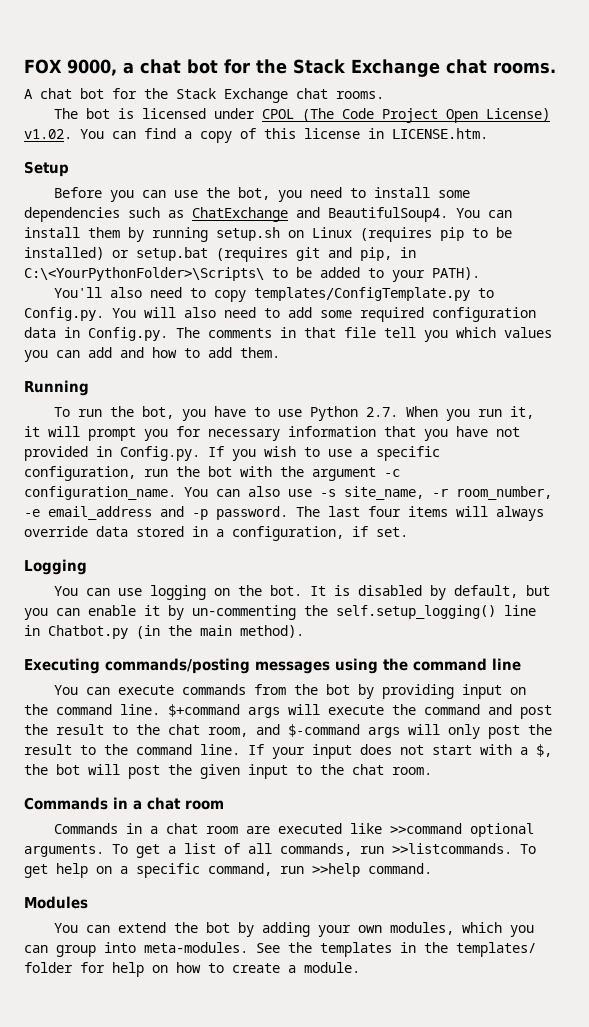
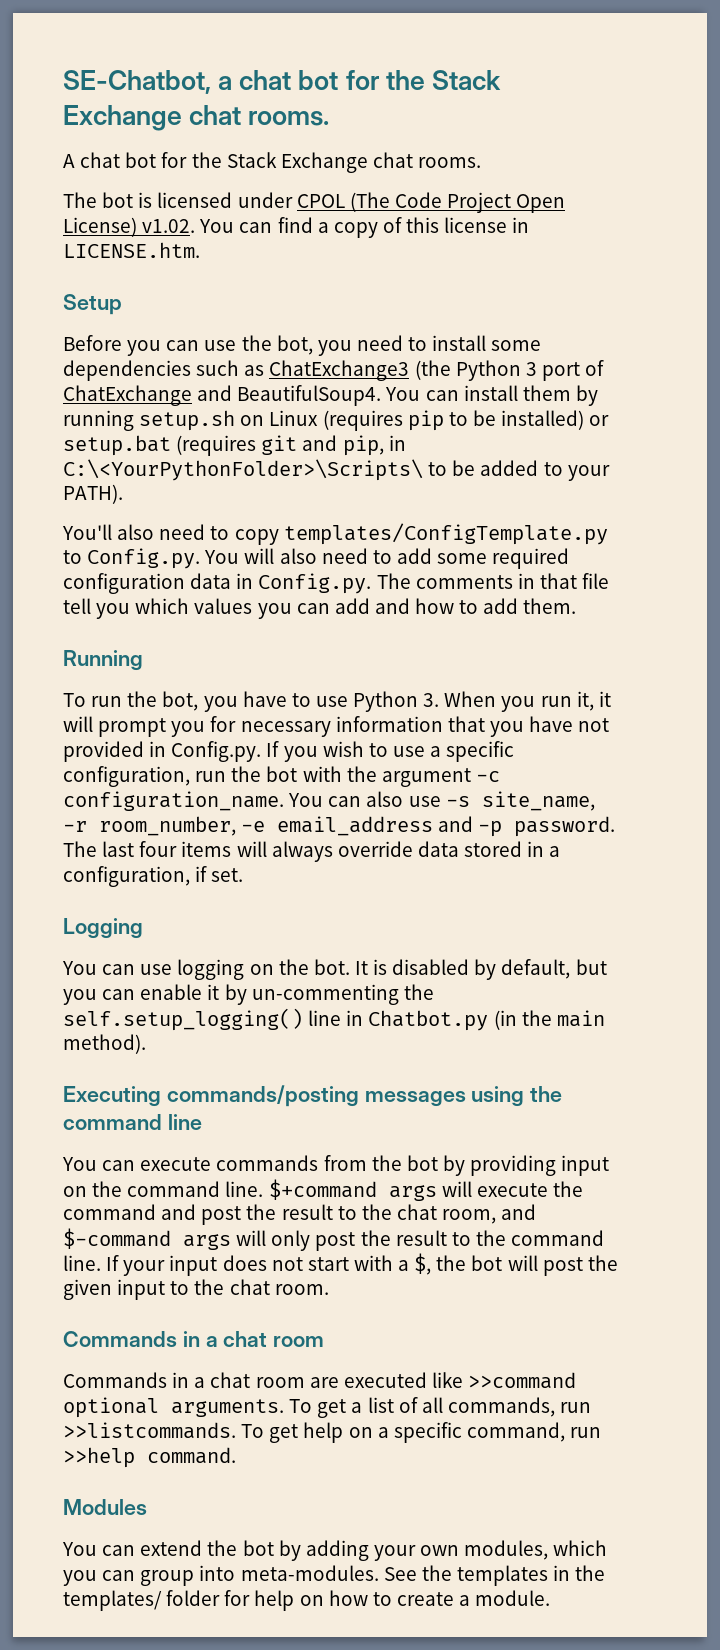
[24,59,117,76] FOX 9000, -> [63,70,211,94] SE-Chatbot,
(184, 214) none -> [269,360,605,381] ChatExchange3 (the Python 3 port of
[365,407,398,417] 2.7. -> [423,693,440,707] 3.

